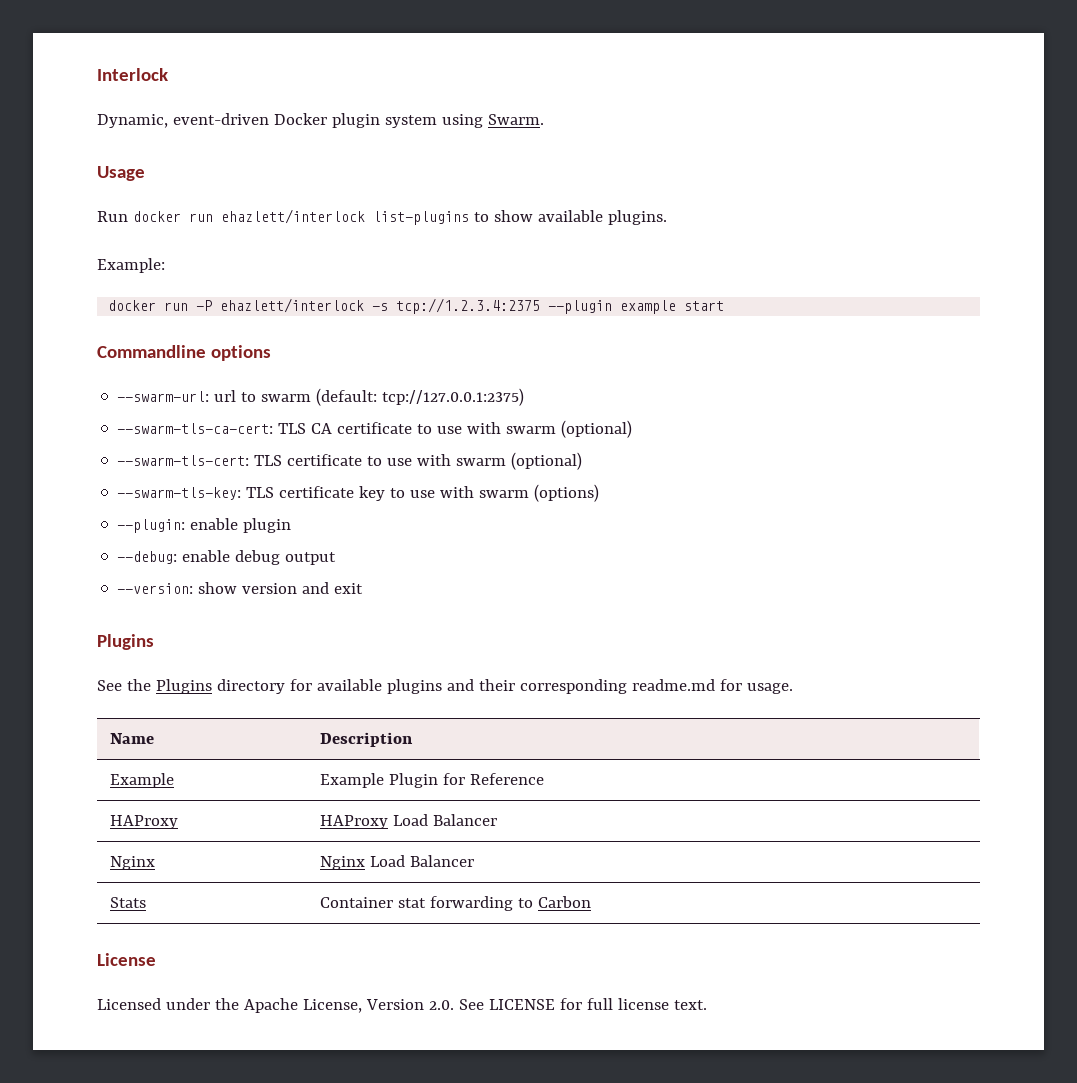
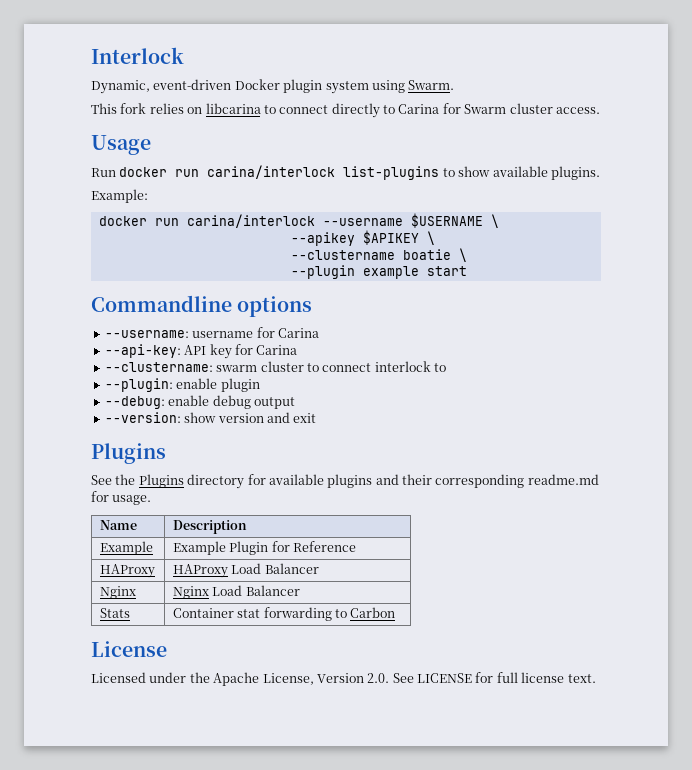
(544, 119) none -> [91,103,600,118] // This fork relies on libcarina to connect directly to Carina for Swarm cluster access.
[220,209,365,224] ehazlett/interlock -> [207,165,336,179] carina/interlock
[196,298,541,314] -P ehazlett/interlock -s tcp://1.2.3.4:2375 -> [186,213,499,228] [290,230,435,246] [290,248,467,262] carina/interlock --username $USERNAME \ // --apikey $APIKEY \ // --clustername boatie \ //
[117,388,525,406] [117,420,633,438] [117,452,583,470] [117,484,600,502] --swarm-url: url to swarm (default: tcp://127.0.0.1:2375) // --swarm-tls-ca-cert: TLS CA certificate to use with swarm (optional) // --swarm-tls-cert: TLS certificate to use with swarm (optional) // --swarm-tls-key: TLS certificate key to use with swarm (options) -> [104,327,319,338] [104,344,298,359] [104,361,446,372] --username: username for Carina // --api-key: API key for Carina // --clustername: swarm cluster to connect interlock to

